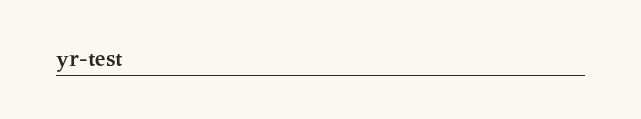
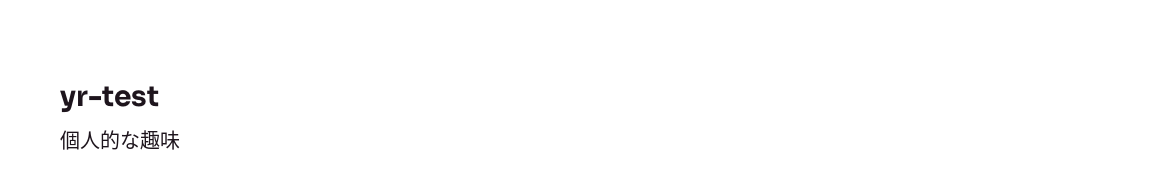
(123, 63) none -> [60,130,180,150] // 個人的な趣味

